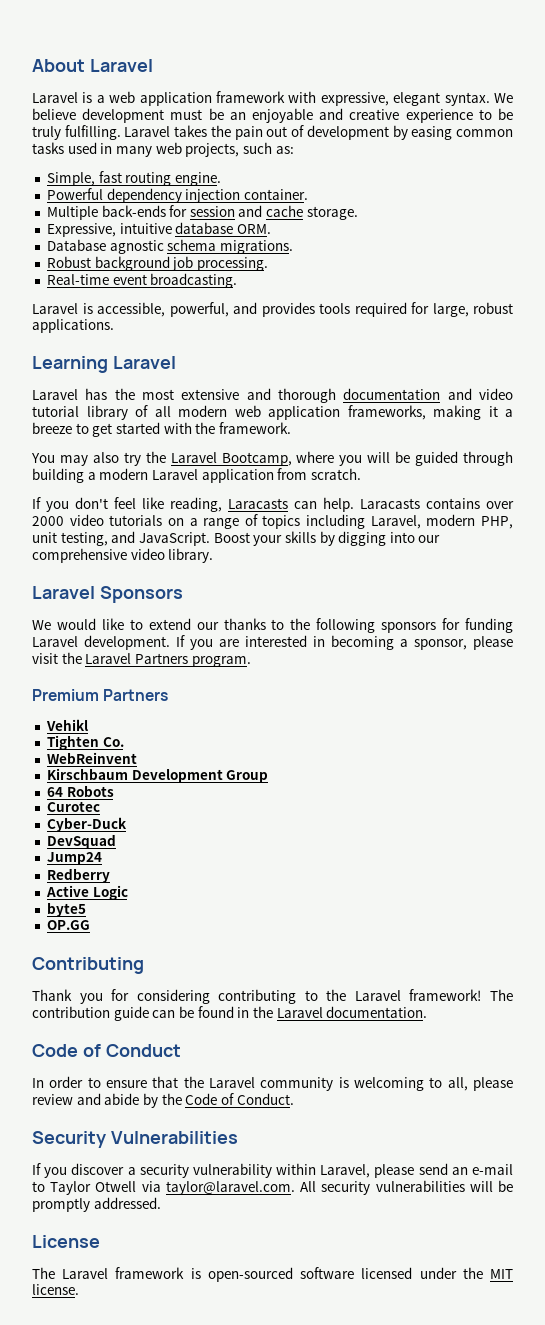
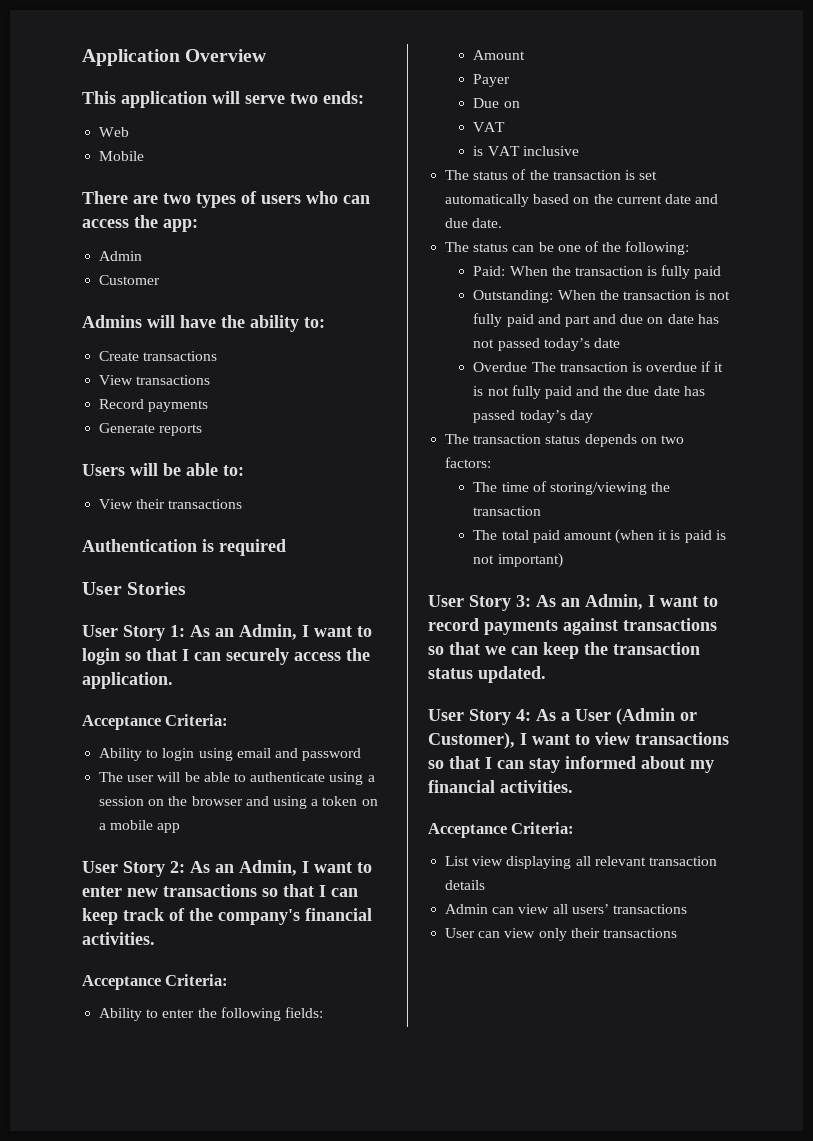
[32,59,153,72] [32,91,513,106] [32,108,513,123] [32,125,513,140] [32,142,294,157] [46,171,221,186] [46,188,308,203] [46,205,358,220] [46,222,271,237] [46,239,293,254] [46,256,268,271] [46,273,238,288] [32,302,513,317] [32,319,114,333] [32,356,176,373] [32,388,513,403] [32,405,513,420] [32,422,291,437] [31,451,514,466] [32,468,361,483] [32,497,514,512] [32,514,513,529] [32,531,441,546] [32,548,214,563] [32,586,183,603] [32,618,513,633] [32,635,513,650] [32,652,251,667] [32,689,169,701] [45,719,88,731] [46,735,124,750] [46,752,137,764] [46,768,269,783] [46,785,114,797] [46,801,100,812] [46,817,127,832] [46,834,116,849] [46,852,102,865] [46,868,110,883] [45,885,128,900] [46,902,86,917] [46,920,90,930] [32,957,144,974] [32,989,513,1004] [32,1006,428,1021] [32,1044,181,1057] [32,1076,513,1091] [32,1093,294,1108] [32,1131,238,1148] [32,1163,513,1178] [32,1180,513,1195] [32,1197,161,1212] [32,1235,100,1248] [32,1267,513,1282] [32,1284,79,1295] About Laravel // Laravel is a web application framework with expressive, elegant syntax. We believe development must be an enjoyable and creative experience to be truly fulfilling. Laravel takes the pain out of development by easing common tasks used in many web projects, such as: // Simple, fast routing engine. // Powerful dependency injection container. // Multiple back-ends for session and cache storage. // Expressive, intuitive database ORM. // Database agnostic schema migrations. // Robust background job processing. // Real-time event broadcasting. // Laravel is accessible, powerful, and provides tools required for large, robust applications. // Learning Laravel // Laravel has the most extensive and thorough documentation and video tutorial library of all modern web application frameworks, making it a breeze to get started with the framework. // You may also try the Laravel Bootcamp, where you will be guided through building a modern Laravel application from scratch. // If you don't feel like reading, Laracasts can help. Laracasts contains over 2000 video tutorials on a range of topics including Laravel, modern PHP, unit testing, and JavaScript. Boost your skills by digging into our comprehensive video library. // Laravel Sponsors // We would like to extend our thanks to the following sponsors for funding Laravel development. If you are interested in becoming a sponsor, please visit the Laravel Partners program. // Premium Partners // Vehikl // Tighten Co. // WebReinvent // Kirschbaum Development Group // 64 Robots // Curotec // Cyber-Duck // DevSquad // Jump24 // Redberry // Active Logic // byte5 // OP.GG // Contributing // Thank you for considering contributing to the Laravel framework! The contribution guide can be found in the Laravel documentation. // Code of Conduct // In order to ensure that the Laravel community is welcoming to all, please review and abide by the Code of Conduct. // Security Vulnerabilities // If you discover a security vulnerability within Laravel, please send an e-mail to Taylor Otwell via taylor@laravel.com. All security vulnerabilities will be promptly addressed. // License // The Laravel framework is open-sourced software licensed under the MIT license. -> [82,49,267,66] [82,91,364,108] [99,127,130,137] [99,151,145,161] [82,191,370,208] [82,215,198,232] [99,251,143,261] [99,275,161,285] [82,315,325,332] [99,351,218,361] [99,375,211,385] [99,399,209,412] [99,423,203,436] [82,463,244,476] [99,499,243,509] [82,539,286,556] [82,582,187,595] [82,624,372,641] [82,648,370,665] [82,672,173,689] [82,714,229,730] [99,748,362,761] [99,772,375,785] [99,796,378,809] [99,820,181,833] [82,860,372,877] [82,884,358,897] [82,908,372,925] [82,932,155,945] [82,974,229,990] [99,1007,323,1021] [473,50,526,60] [473,74,511,87] [473,98,520,108] [473,122,506,132] [473,146,579,156] [445,169,658,180] [445,194,719,207] [445,218,503,228] [445,241,690,255] [473,265,722,279] [473,290,731,303] [473,313,719,327] [473,338,620,351] [473,361,724,372] [473,385,705,399] [473,410,593,423] [445,434,684,447] [445,457,492,468] [473,481,671,495] [473,506,542,516] [473,529,726,544] [473,553,563,568] [428,594,718,611] [428,618,717,635] [428,642,700,659] [428,666,546,683] [428,708,697,725] [428,732,729,749] [428,756,714,773] [428,780,573,793] [428,822,575,838] [445,856,717,869] [445,880,486,890] [445,904,687,914] [445,928,677,941] Application Overview // This application will serve two ends: // Web // Mobile // There are two types of users who can access the app: // Admin // Customer // Admins will have the ability to: // Create transactions // View transactions // Record payments // Generate reports // Users will be able to: // View their transactions // Authentication is required // User Stories // User Story 1: As an Admin, I want to login so that I can securely access the application. // Acceptance Criteria: // Ability to login using email and password // The user will be able to authenticate using a session on the browser and using a token on a mobile app // User Story 2: As an Admin, I want to enter new transactions so that I can keep track of the company's financial activities. // Acceptance Criteria: // Ability to enter the following fields: // Amount // Payer // Due on // VAT // is VAT inclusive // The status of the transaction is set automatically based on the current date and due date. // The status can be one of the following: // Paid: When the transaction is fully paid // Outstanding: When the transaction is not fully paid and part and due on date has not passed today’s date // Overdue The transaction is overdue if it is not fully paid and the due date has passed today’s day // The transaction status depends on two factors: // The time of storing/viewing the transaction // The total paid amount (when it is paid is not important) // User Story 3: As an Admin, I want to record payments against transactions so that we can keep the transaction status updated. // User Story 4: As a User (Admin or Customer), I want to view transactions so that I can stay informed about my financial activities. // Acceptance Criteria: // List view displaying all relevant transaction details // Admin can view all users’ transactions // User can view only their transactions

